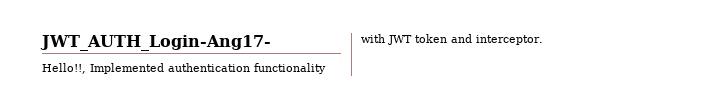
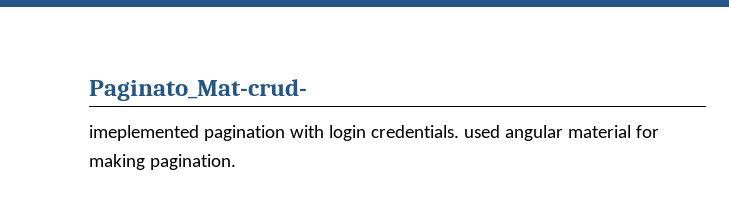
[40,35,271,51] [42,63,326,74] [361,34,543,45] JWT_AUTH_Login-Ang17- // Hello!!, Implemented authentication functionality with JWT token and interceptor. -> [89,79,307,101] [89,125,659,141] [89,154,236,170] Paginato_Mat-crud- // imeplemented pagination with login credentials. used angular material for making pagination.

